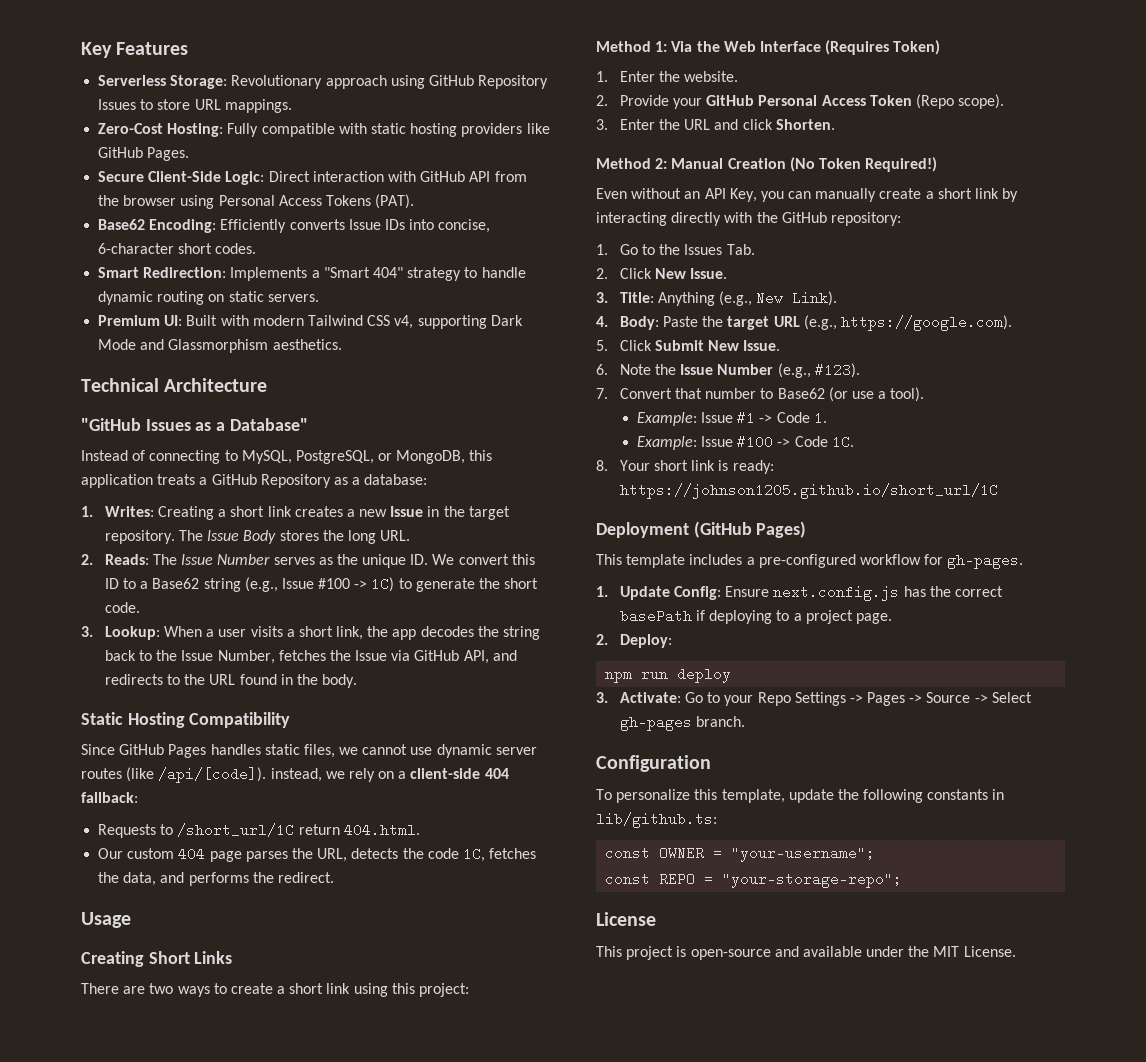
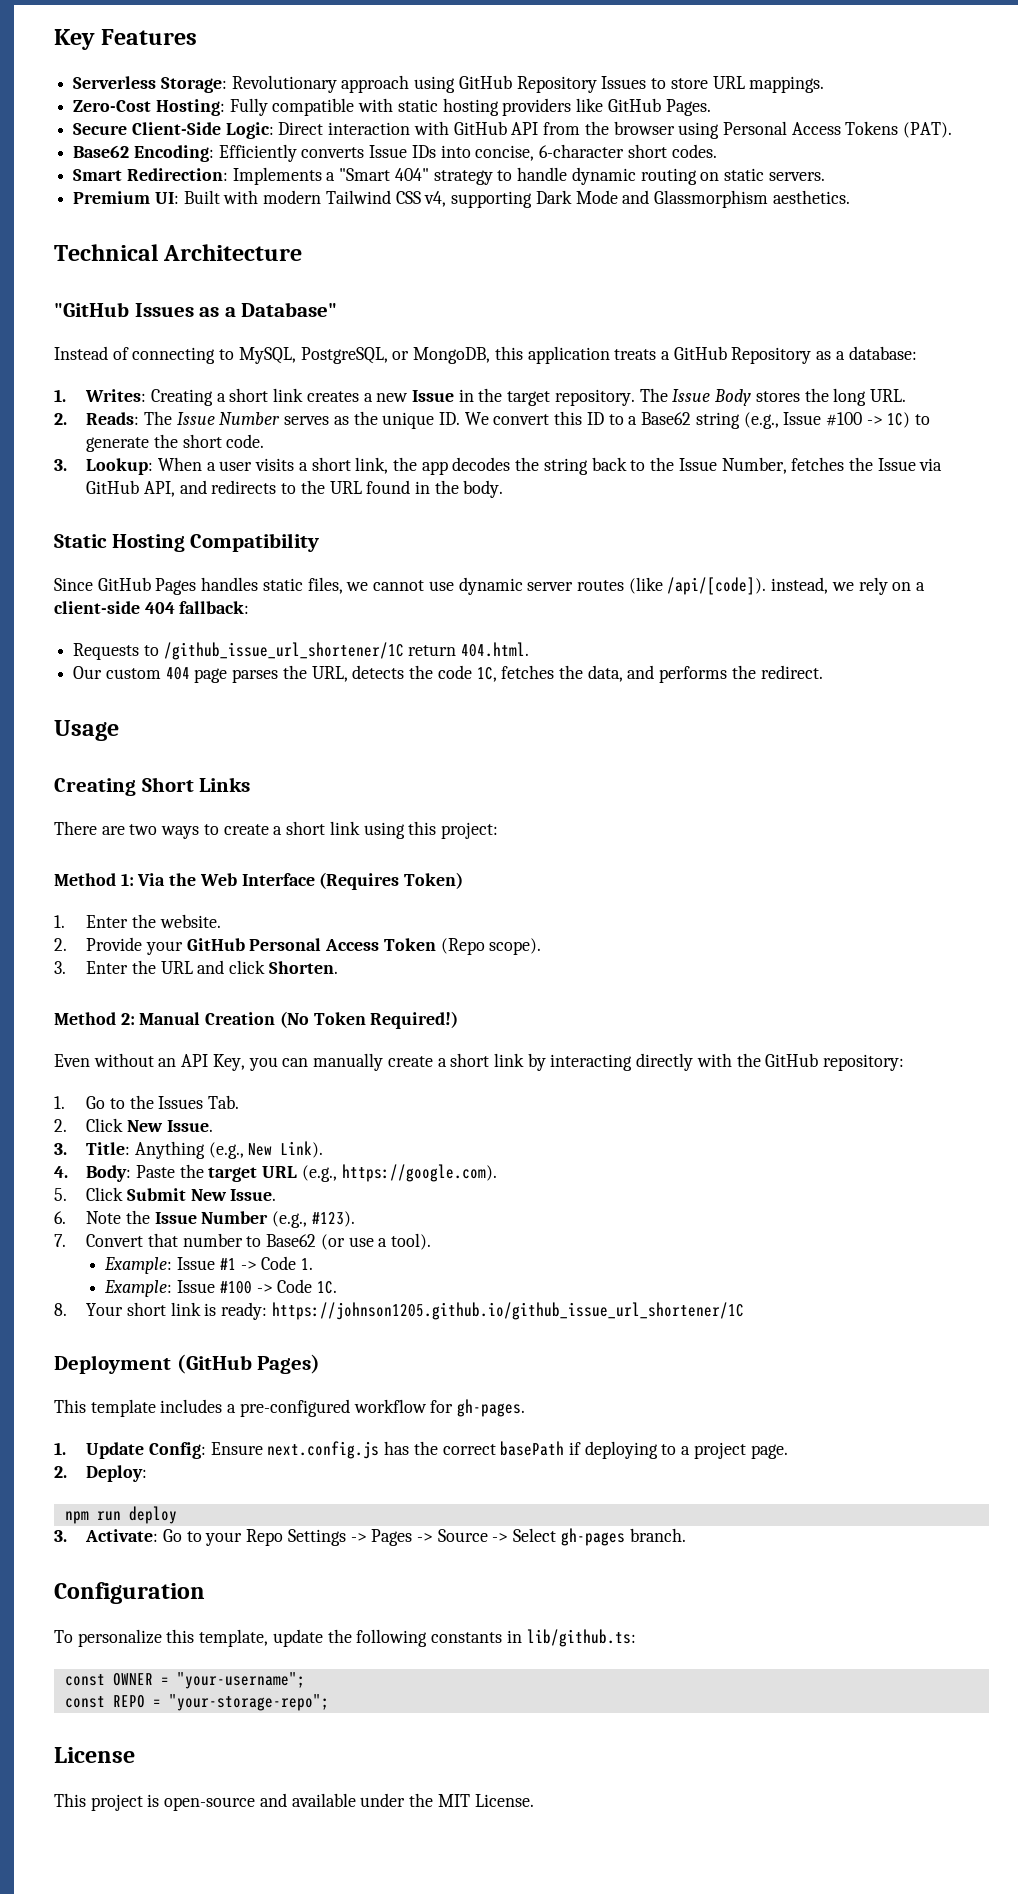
[177,823,295,837] /short_url/1C -> [163,642,404,660] /github_issue_url_shortener/1C
[619,483,998,499] https://johnson1205.github.io/short_url/1C -> [271,1302,744,1320] https://johnson1205.github.io/github_issue_url_shortener/1C

